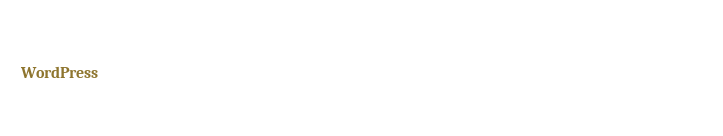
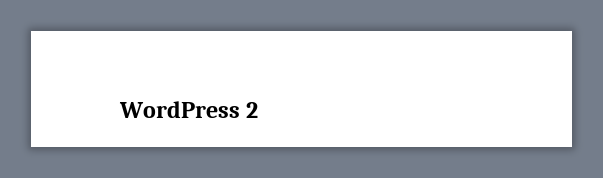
(98, 72) none -> [246,102,259,118] 2

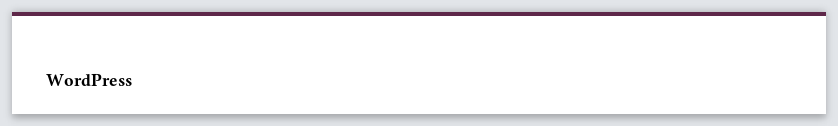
[246,102,259,118] 2 -> (132, 79) none

